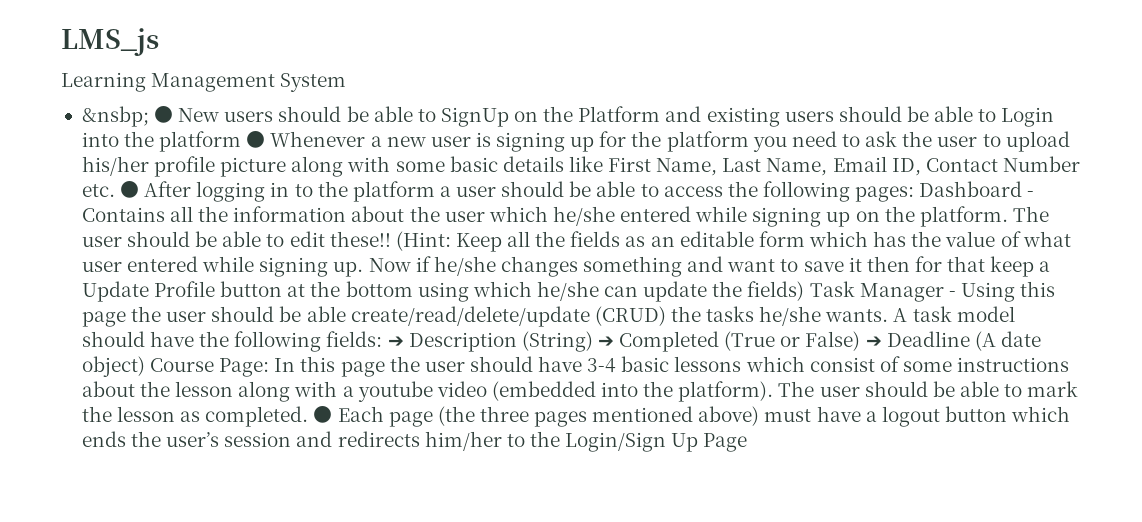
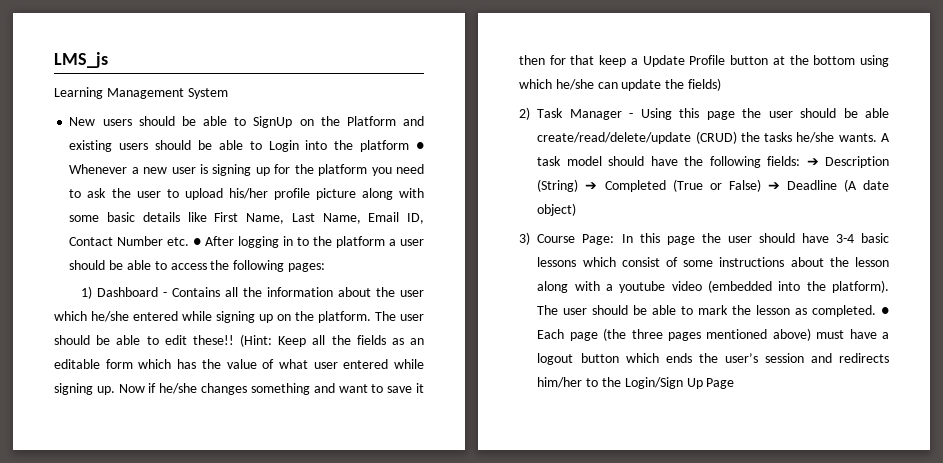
[81,106,174,127] &nsbp; ● -> (228, 93) none
(915, 194) none -> [81,286,93,299] // 1)
(805, 291) none -> [519,107,530,120] // 2)
(145, 366) none -> [519,232,530,245] // 3)

